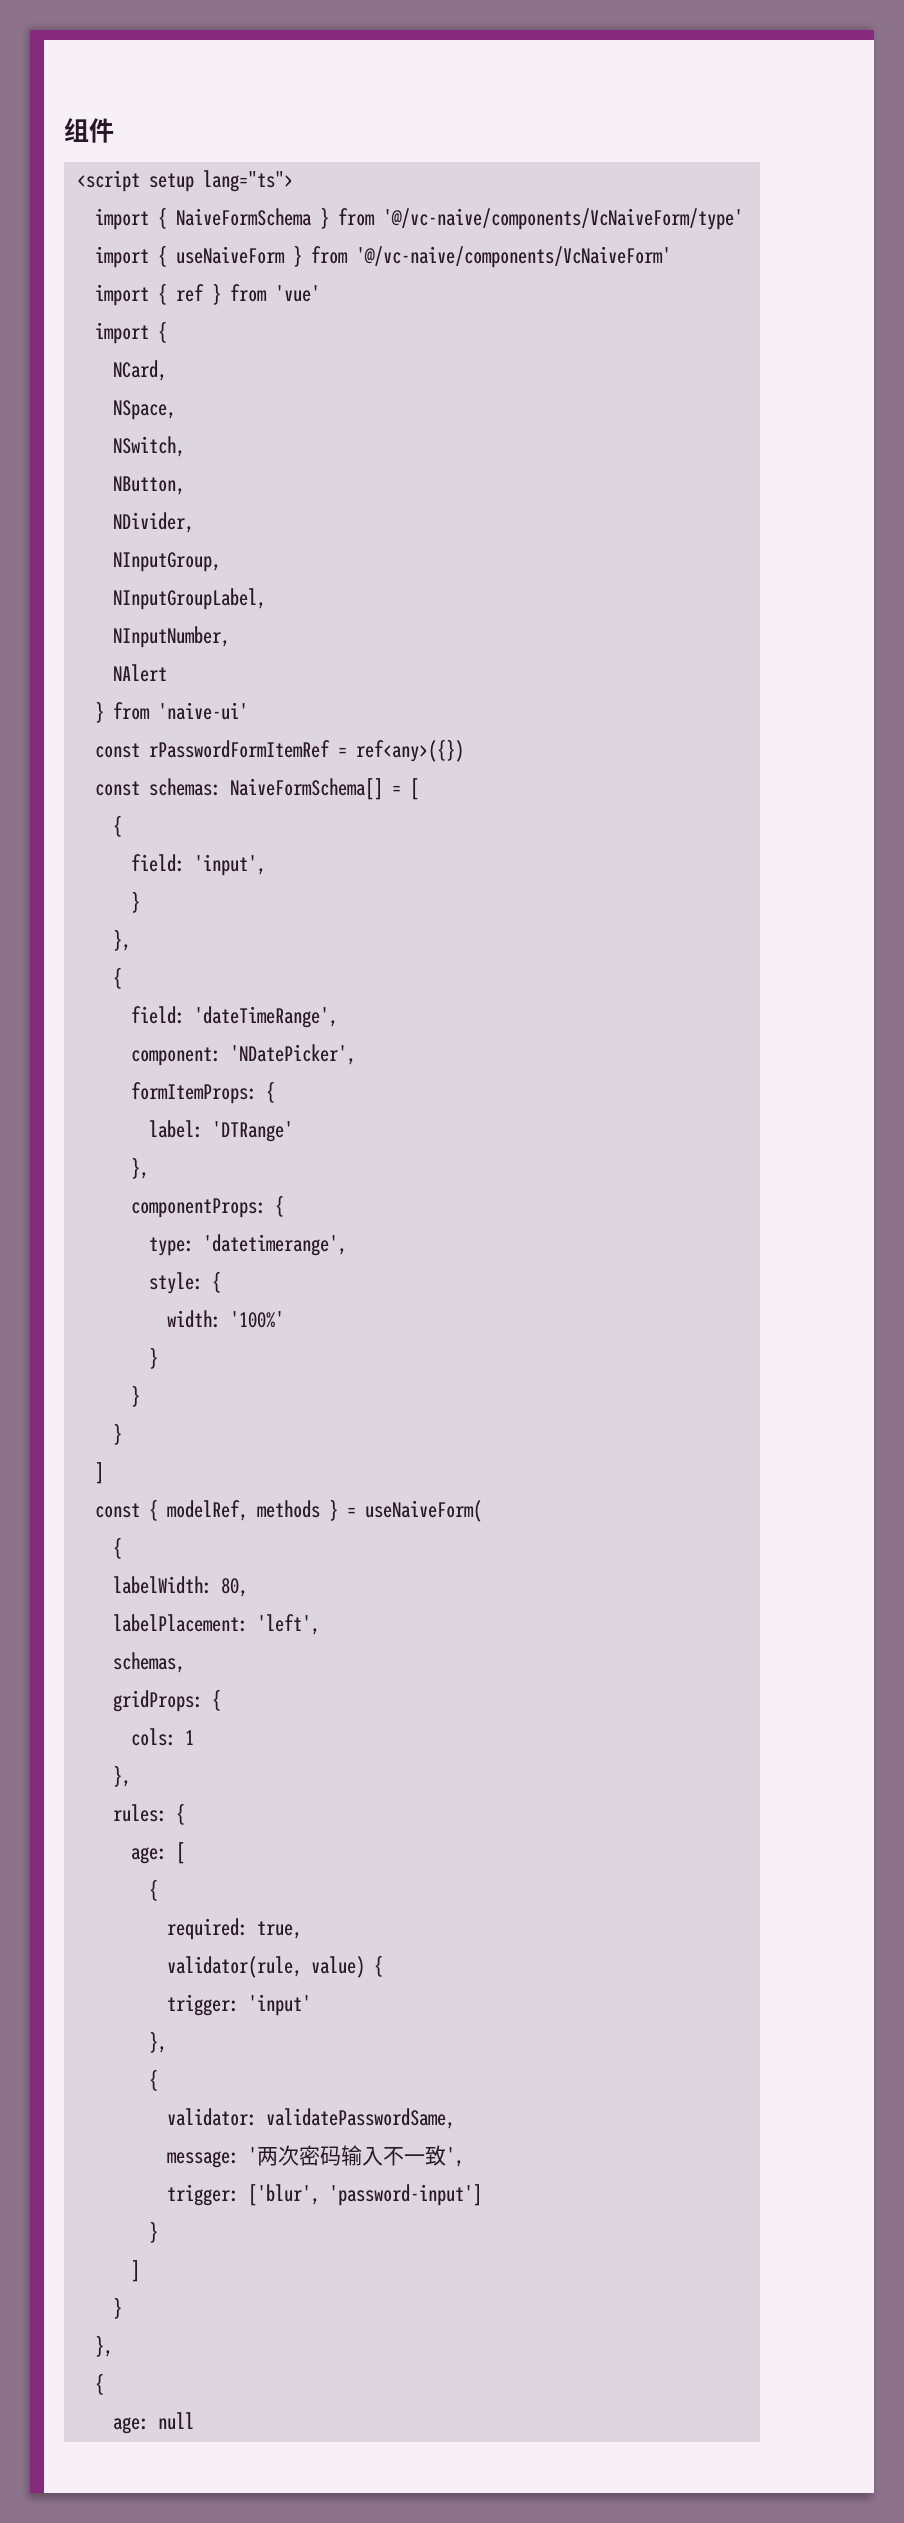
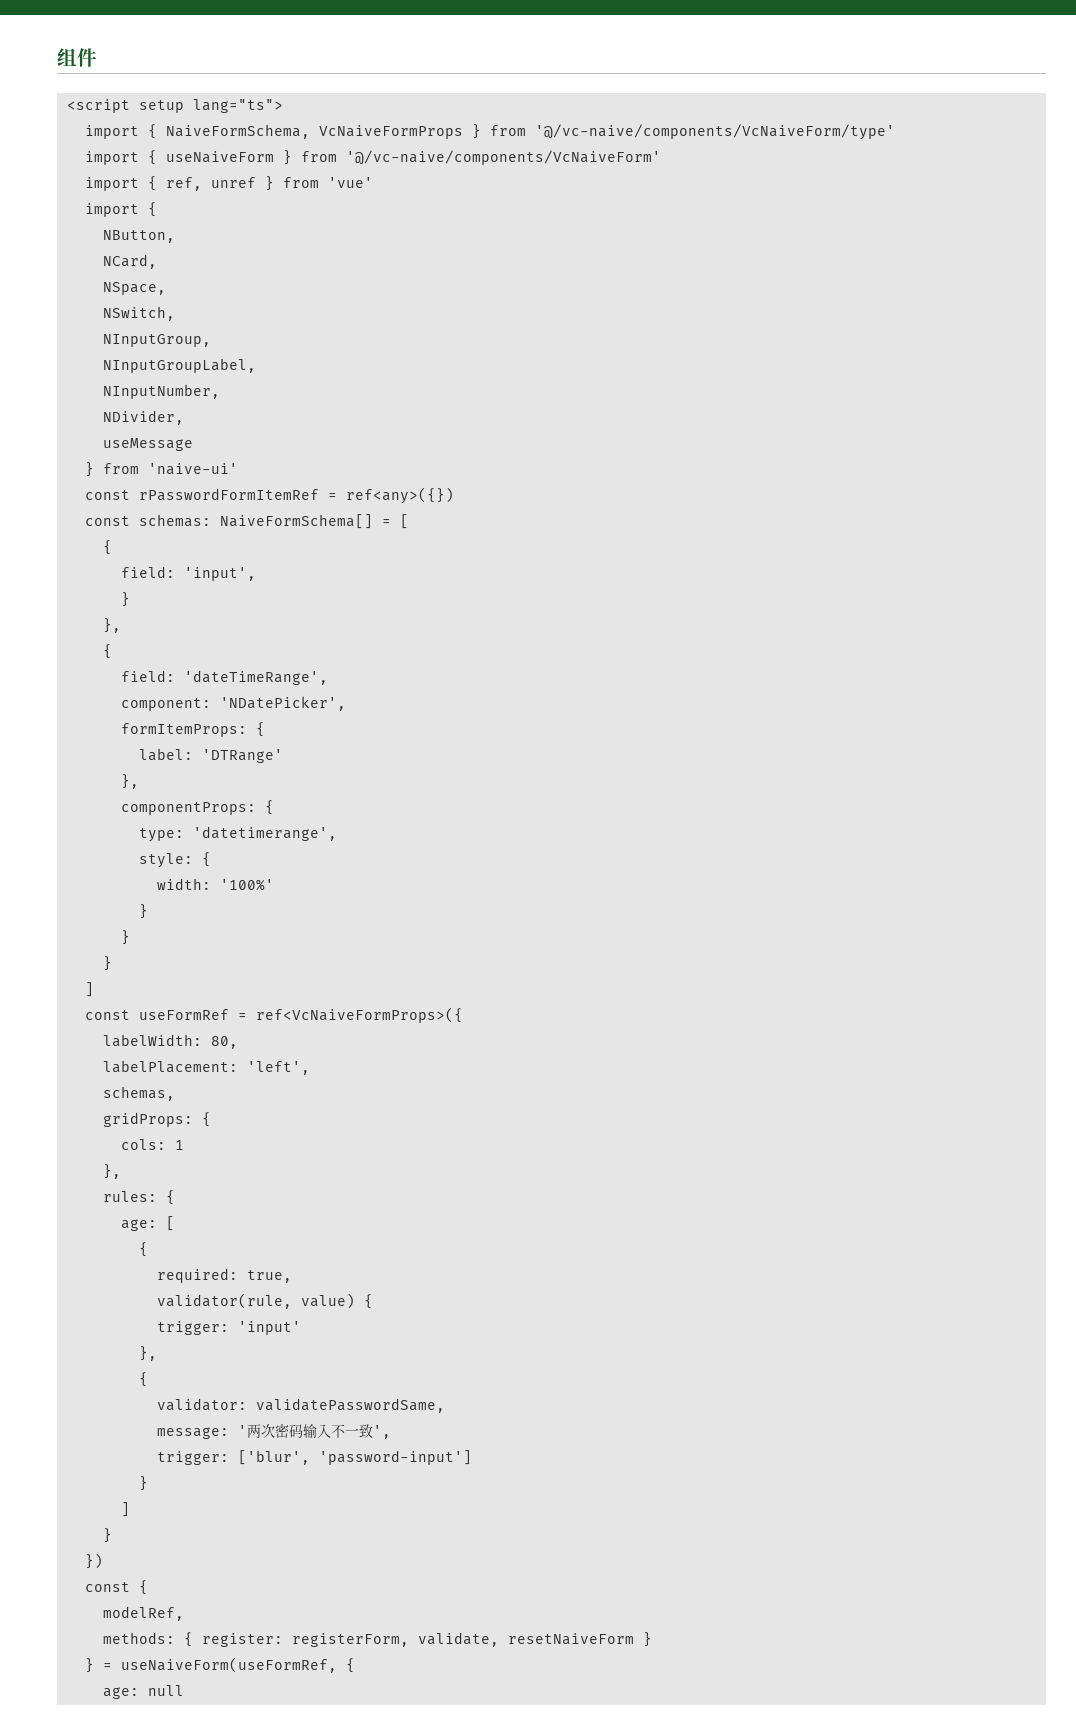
[175,208,312,226] NaiveFormSchema -> [166,124,464,139] NaiveFormSchema, VcNaiveFormProps
[175,284,204,302] ref -> [166,177,257,191] ref, unref
(167, 332) none -> [103,230,176,243] // NButton,
[112,476,185,495] [112,512,194,533] // NButton, // NDivider, -> (176, 313) none
[112,664,167,682] NAlert -> [103,410,185,425] [103,438,194,451] NDivider, // useMessage
[148,1499,482,1522] [112,1537,122,1559] { modelRef, methods } = useNaiveForm( // { -> [139,1007,464,1023] useFormRef = ref<VcNaiveFormProps>({
[94,2335,113,2357] }, // -> [85,1553,104,1569] [85,1580,149,1595] [103,1606,185,1621] [103,1632,653,1647] [85,1657,338,1673] }) // const { // modelRef, // methods: { register: registerForm, validate, resetNaiveForm } // } = useNaiveForm(useFormRef,

